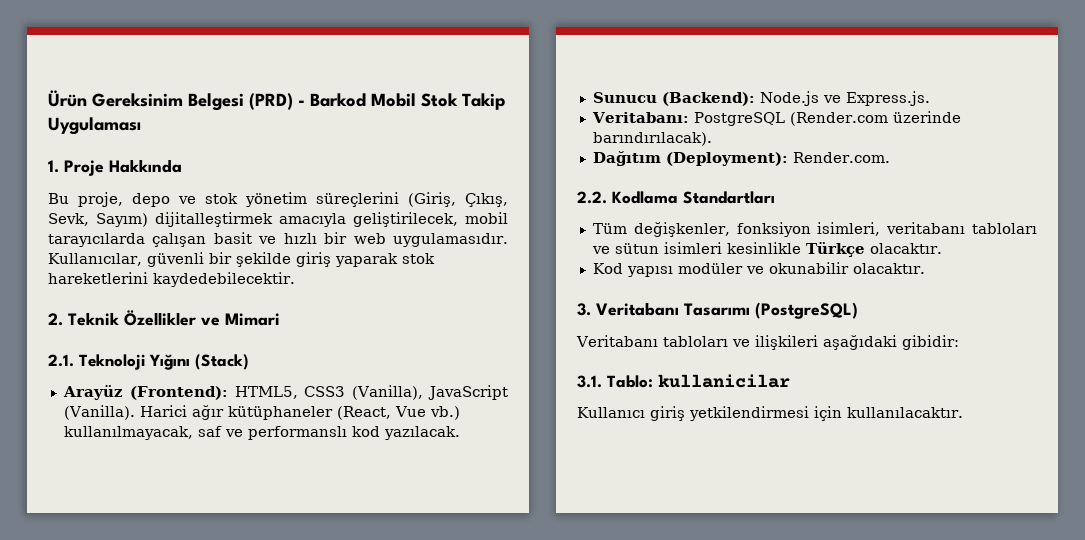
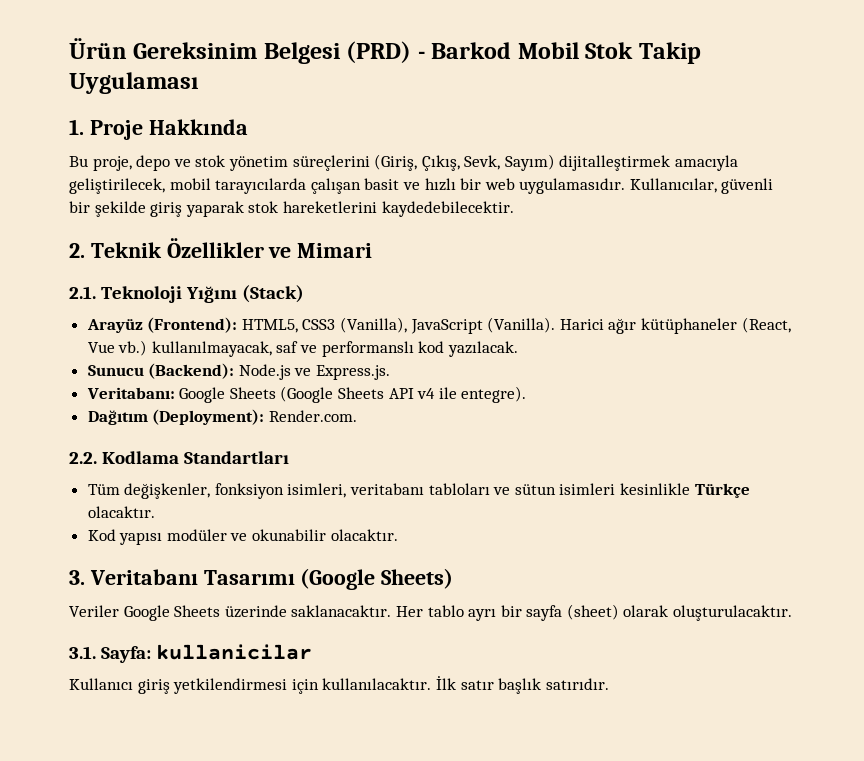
[693,111,961,126] [592,132,712,146] PostgreSQL (Render.com üzerinde barındırılacak). -> [179,386,527,403] Google Sheets (Google Sheets API v4 ile entegre).
[755,302,858,319] [576,335,959,350] (PostgreSQL) // Veritabanı tabloları ve ilişkileri aşağıdaki gibidir: -> [300,568,454,590] [69,604,793,621] (Google Sheets) // Veriler Google Sheets üzerinde saklanacaktır. Her tablo ayrı bir sayfa (sheet) olarak oluşturulacaktır.
[607,375,653,388] Tablo: -> [101,646,152,663] Sayfa:
(963, 412) none -> [435,676,609,694] İlk satır başlık satırıdır.

